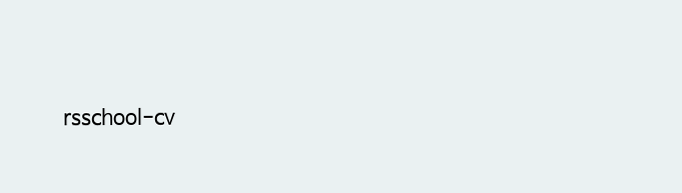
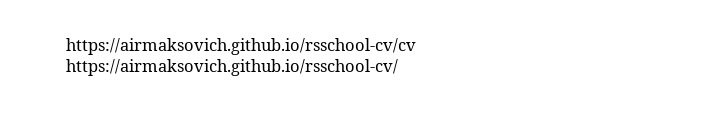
[63,107,176,127] rsschool-cv -> [66,38,416,55] [66,59,398,76] https://airmaksovich.github.io/rsschool-cv/cv https://airmaksovich.github.io/rsschool-cv/

